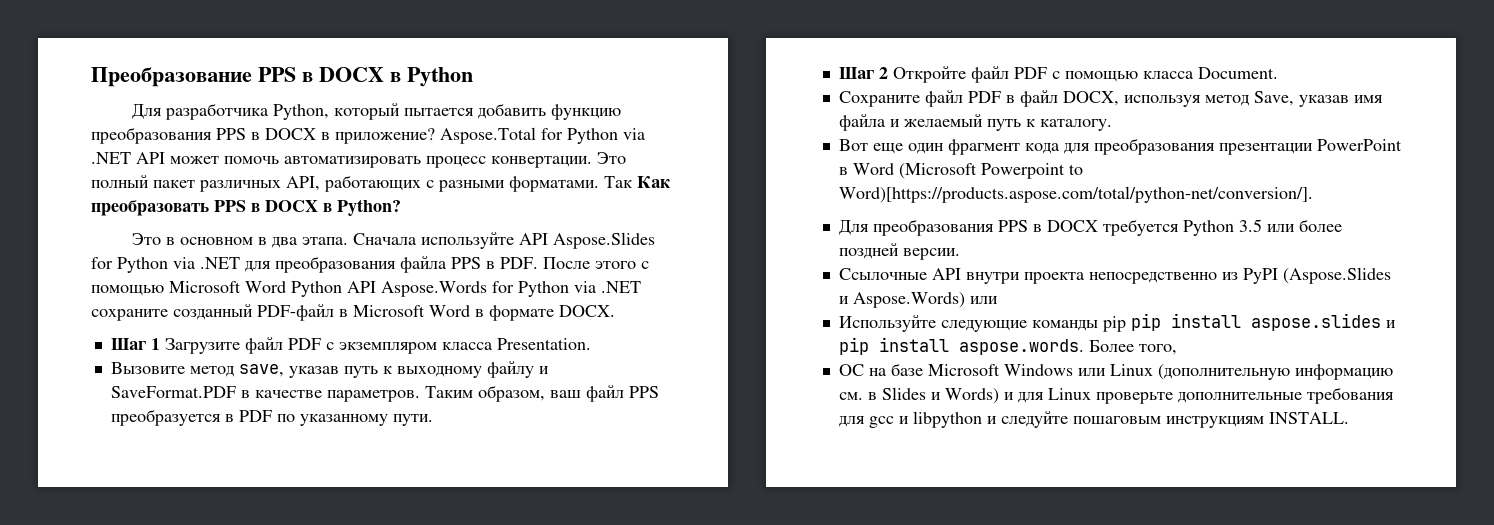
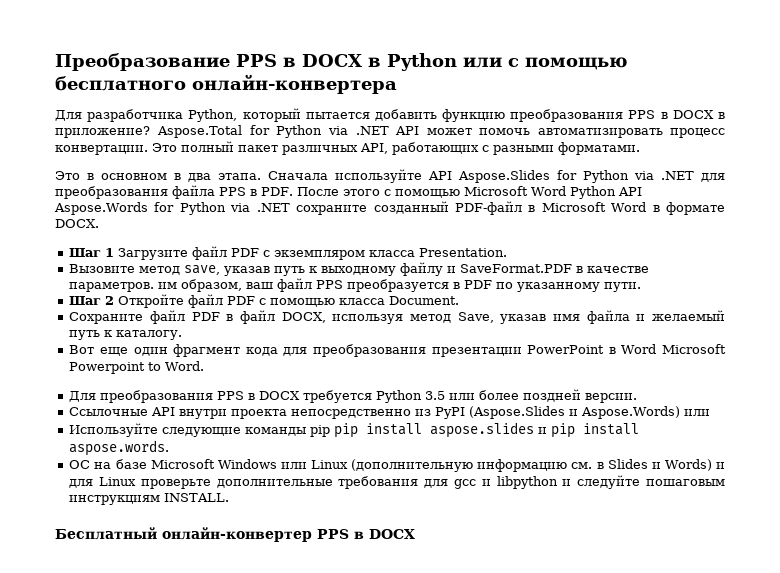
(473, 77) none -> [463,57,627,70] [55,74,397,94] или с помощью бесплатного онлайн-конвертера
[604,176,670,188] [91,199,401,216] Так Как преобразовать PPS в DOCX в Python? -> (640, 148) none
[424,386,473,398] Таким -> [158,282,178,289] им
[898,163,977,179] (Microsoft -> [662,344,727,354] Microsoft
[838,186,1313,203] Word)[https://products.aspose.com/total/python-net/conversion/]. -> [165,361,205,371] Word.
[1088,340,1177,355] Более того, -> (170, 448) none
(1349, 418) none -> [55,527,415,542] // Бесплатный онлайн-конвертер PPS в DOCX

